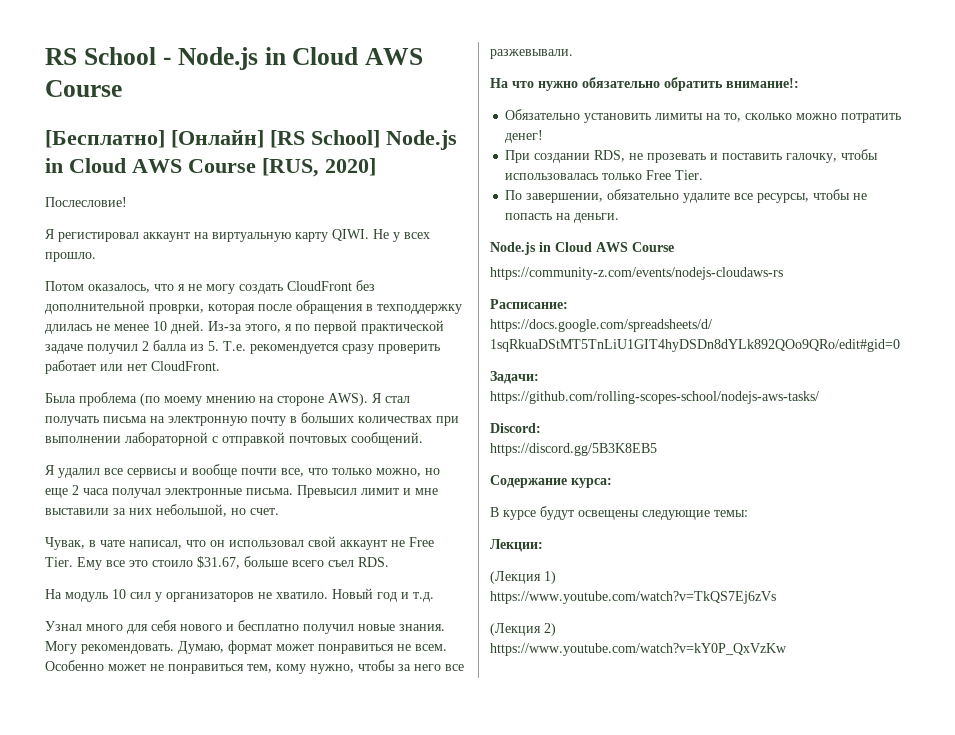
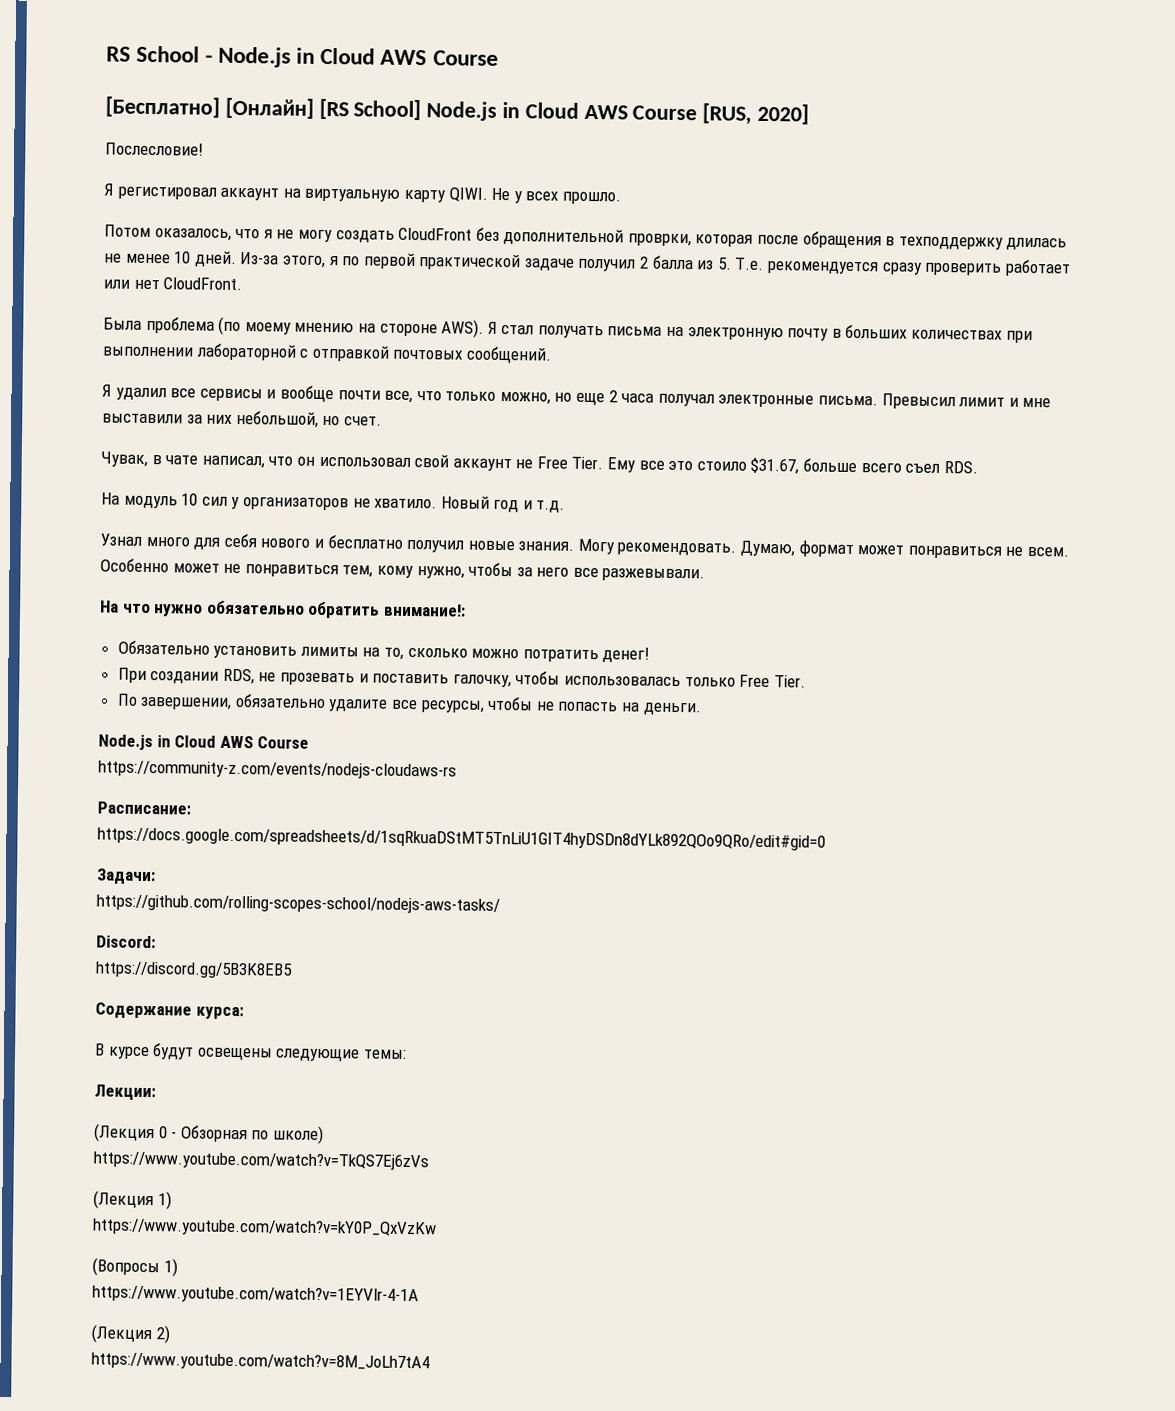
[544,571,556,584] [490,591,776,604] 1) // https://www.youtube.com/watch?v=TkQS7Ej6zVs -> [158,1125,324,1145] [93,1151,429,1171] [93,1190,172,1210] [92,1218,437,1238] [92,1257,178,1277] [92,1285,419,1305] 0 - Обзорная по школе) // https://www.youtube.com/watch?v=TkQS7Ej6zVs // (Лекция 1) // https://www.youtube.com/watch?v=kY0P_QxVzKw // (Вопросы 1) // https://www.youtube.com/watch?v=1EYVlr-4-1A
[490,643,787,656] https://www.youtube.com/watch?v=kY0P_QxVzKw -> [91,1352,430,1372] https://www.youtube.com/watch?v=8M_JoLh7tA4

